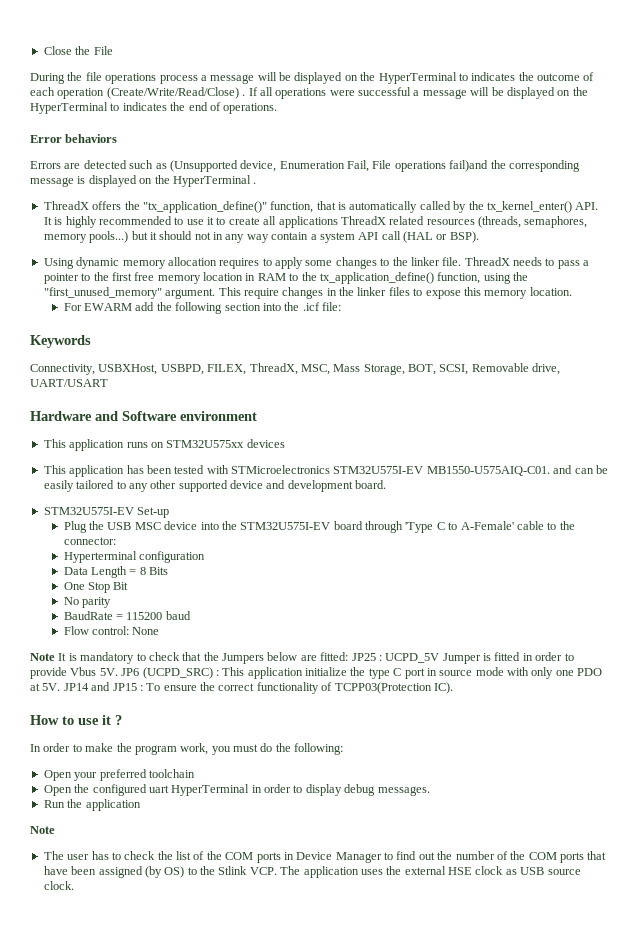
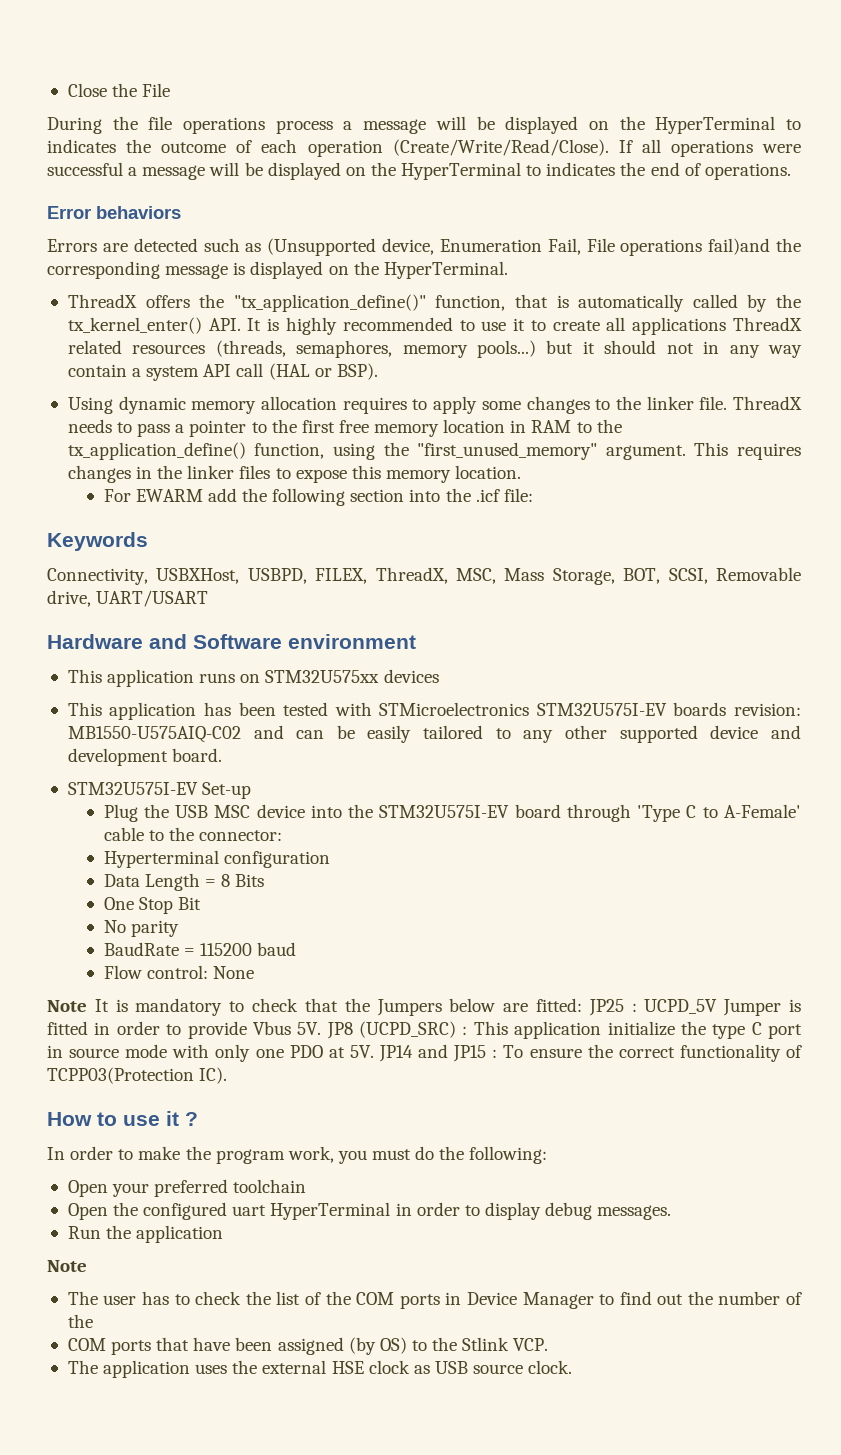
[106,87,246,99] (Create/Write/Read/Close) . -> [392,139,609,156] (Create/Write/Read/Close).
[172,175,257,187] HyperTerminal . -> [383,261,508,279] HyperTerminal.
[243,288,279,299] require -> [737,443,801,460] requires
[426,466,550,476] MB1550-U575AIQ-C01. -> [673,702,802,716] [67,726,241,743] boards revision: MB1550-U575AIQ-C02
[121,668,140,676] JP6 -> [326,1022,353,1039] JP8
(526, 855) none -> (93, 1321) //
(277, 871) none -> (549, 1344) //

